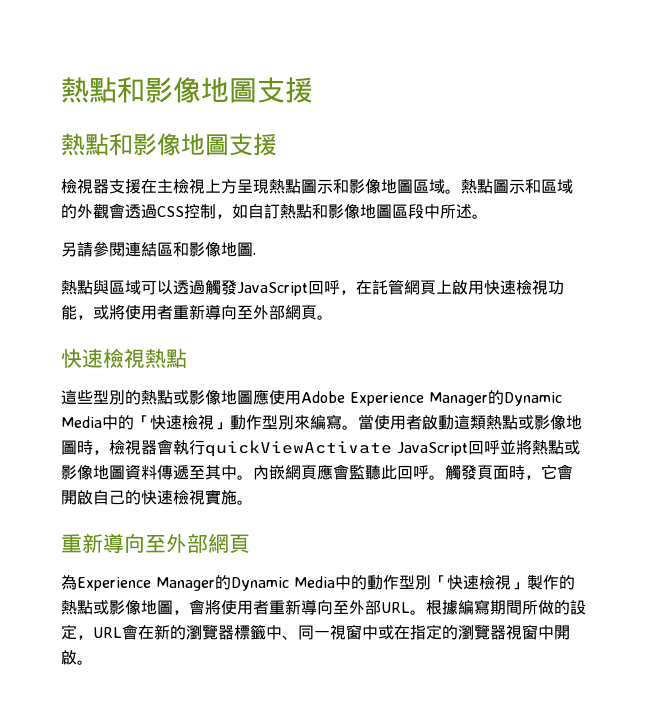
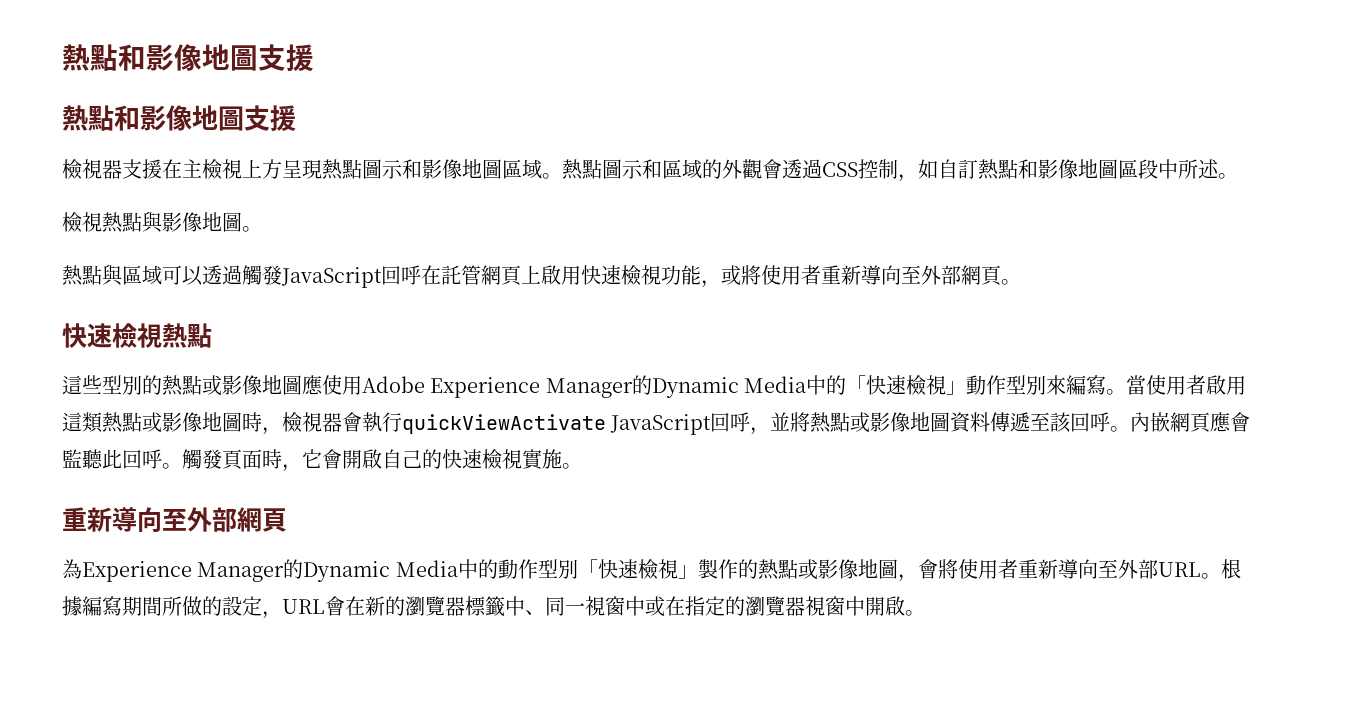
[61,241,256,257] 另請參閱連結區和影像地圖. -> [62,211,262,233] 檢視熱點與影像地圖。
[340,290,356,295] ， -> (421, 275) none
[438,415,454,430] 動 -> [1226,376,1247,395] 用
(500, 447) none -> [750,427,771,435] ，
[205,465,237,480] 其中 -> [1050,412,1111,433] 該回呼

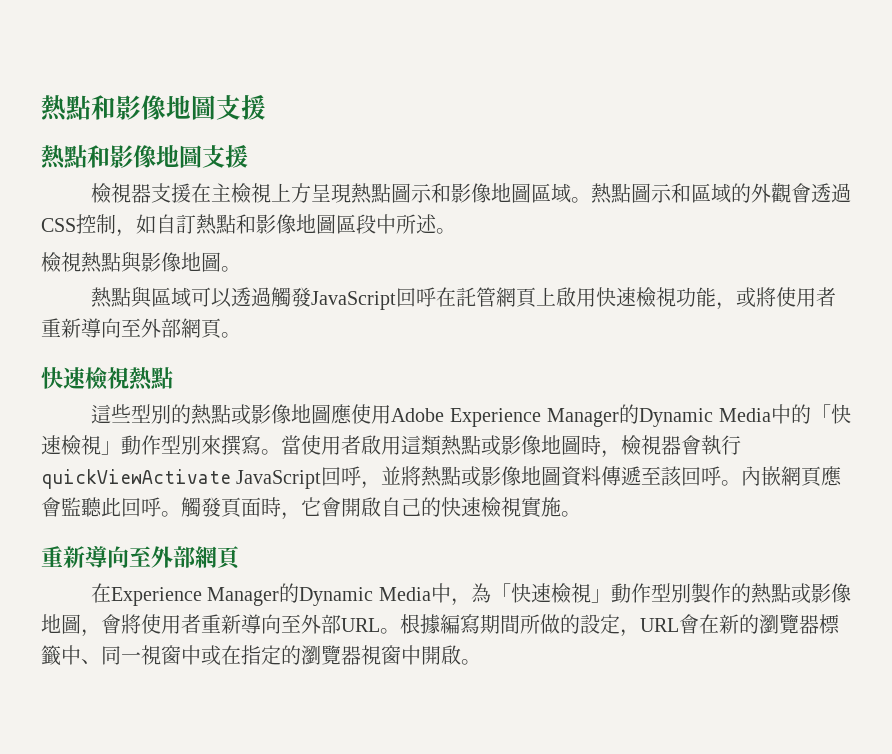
[1066,375,1087,395] 編 -> [221,435,241,456] 撰
[62,559,698,582] 為Experience Manager的Dynamic Media中的動作型別「快速檢視」 -> [90,583,691,606] 在Experience Manager的Dynamic Media中，為「快速檢視」動作型別

